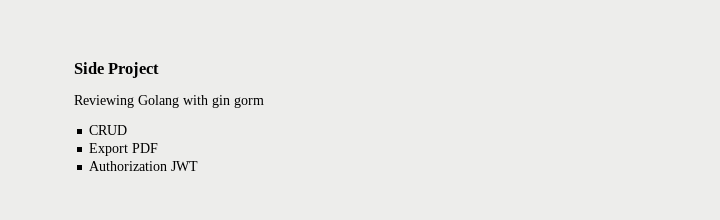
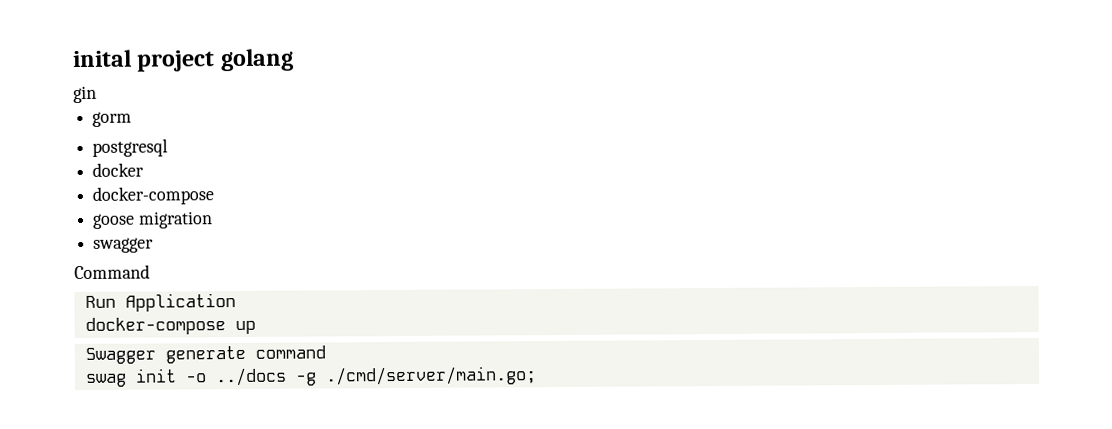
[74,62,160,78] [74,95,208,108] Side Project // Reviewing Golang with -> [72,48,294,72] inital project golang //
(230, 101) none -> (97, 94) //
[89,125,128,135] [89,143,159,156] [89,161,199,171] CRUD // Export PDF // Authorization JWT -> [92,138,169,157] [92,162,145,177] [92,186,215,205] [92,211,213,229] [93,237,155,253] [74,264,150,280] [84,293,236,312] [84,317,256,335] [84,345,326,364] [84,366,537,387] postgresql // docker // docker-compose // goose migration // swagger // Command // Run Application // docker-compose up // Swagger generate command // swag init -o ../docs -g ./cmd/server/main.go;

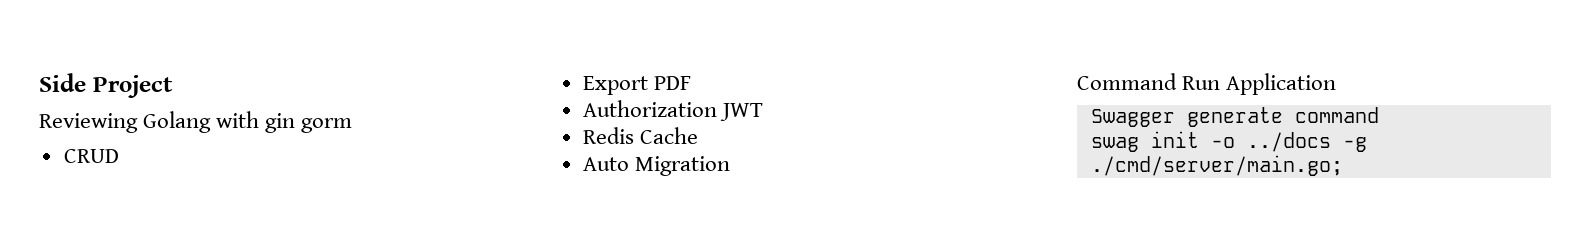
[72,48,294,72] inital project golang // -> [39,73,173,98] [39,111,260,133] Side Project // Reviewing Golang with
(97, 94) // -> (296, 123) none
[92,138,169,157] [92,162,145,177] [92,186,215,205] [92,211,213,229] [93,237,155,253] postgresql // docker // docker-compose // goose migration // swagger -> [63,149,119,163] [582,76,691,95] [582,100,763,121] [582,127,698,144] [582,156,730,176] CRUD // Export PDF // Authorization JWT // Redis Cache // Auto Migration
(150, 272) // -> (1177, 81) none
[84,317,256,335] // docker-compose up -> (1337, 84) none

